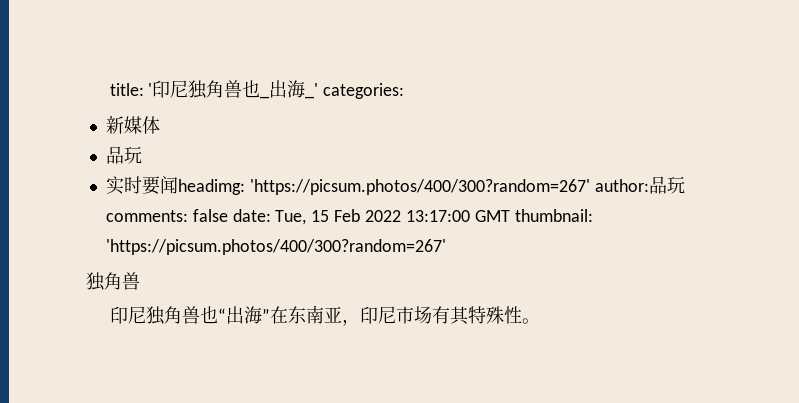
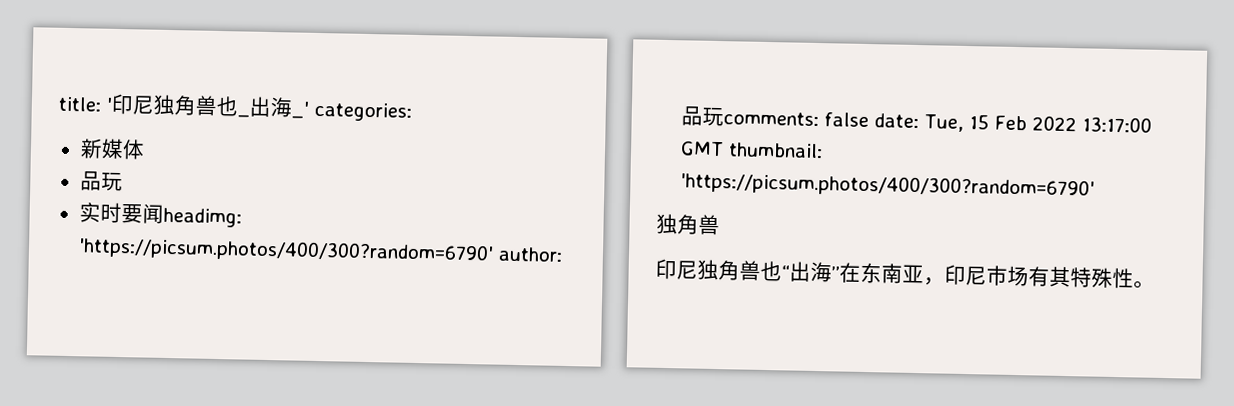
[249,179,590,195] 'https://picsum.photos/400/300?random=267' -> [77,237,494,265] 'https://picsum.photos/400/300?random=6790'
[105,239,446,255] 'https://picsum.photos/400/300?random=267' -> [679,172,1095,200] 'https://picsum.photos/400/300?random=6790'

